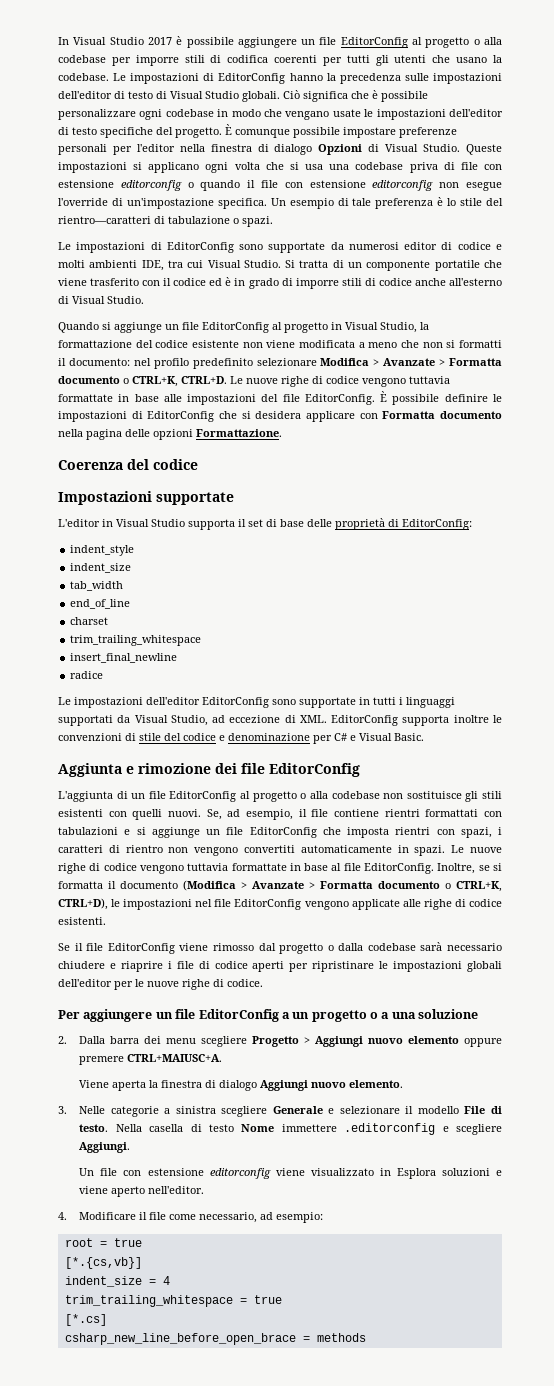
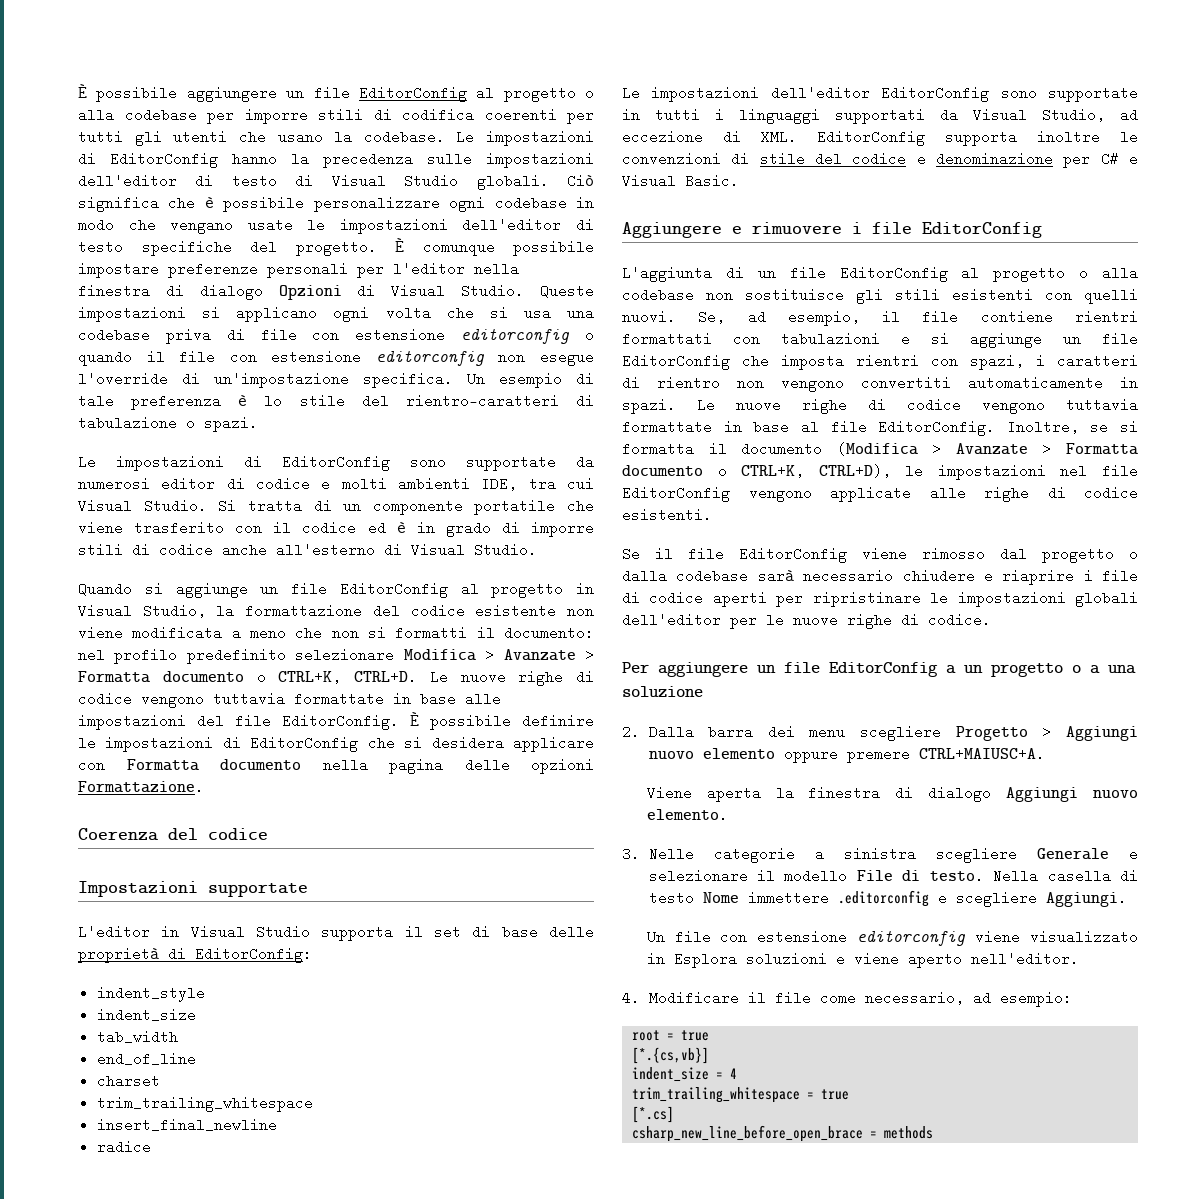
[58,36,183,45] In Visual Studio 2017 è -> [78,84,87,98] È
[58,763,237,777] Aggiunta e rimozione dei -> [622,222,862,238] Aggiungere e rimuovere i

